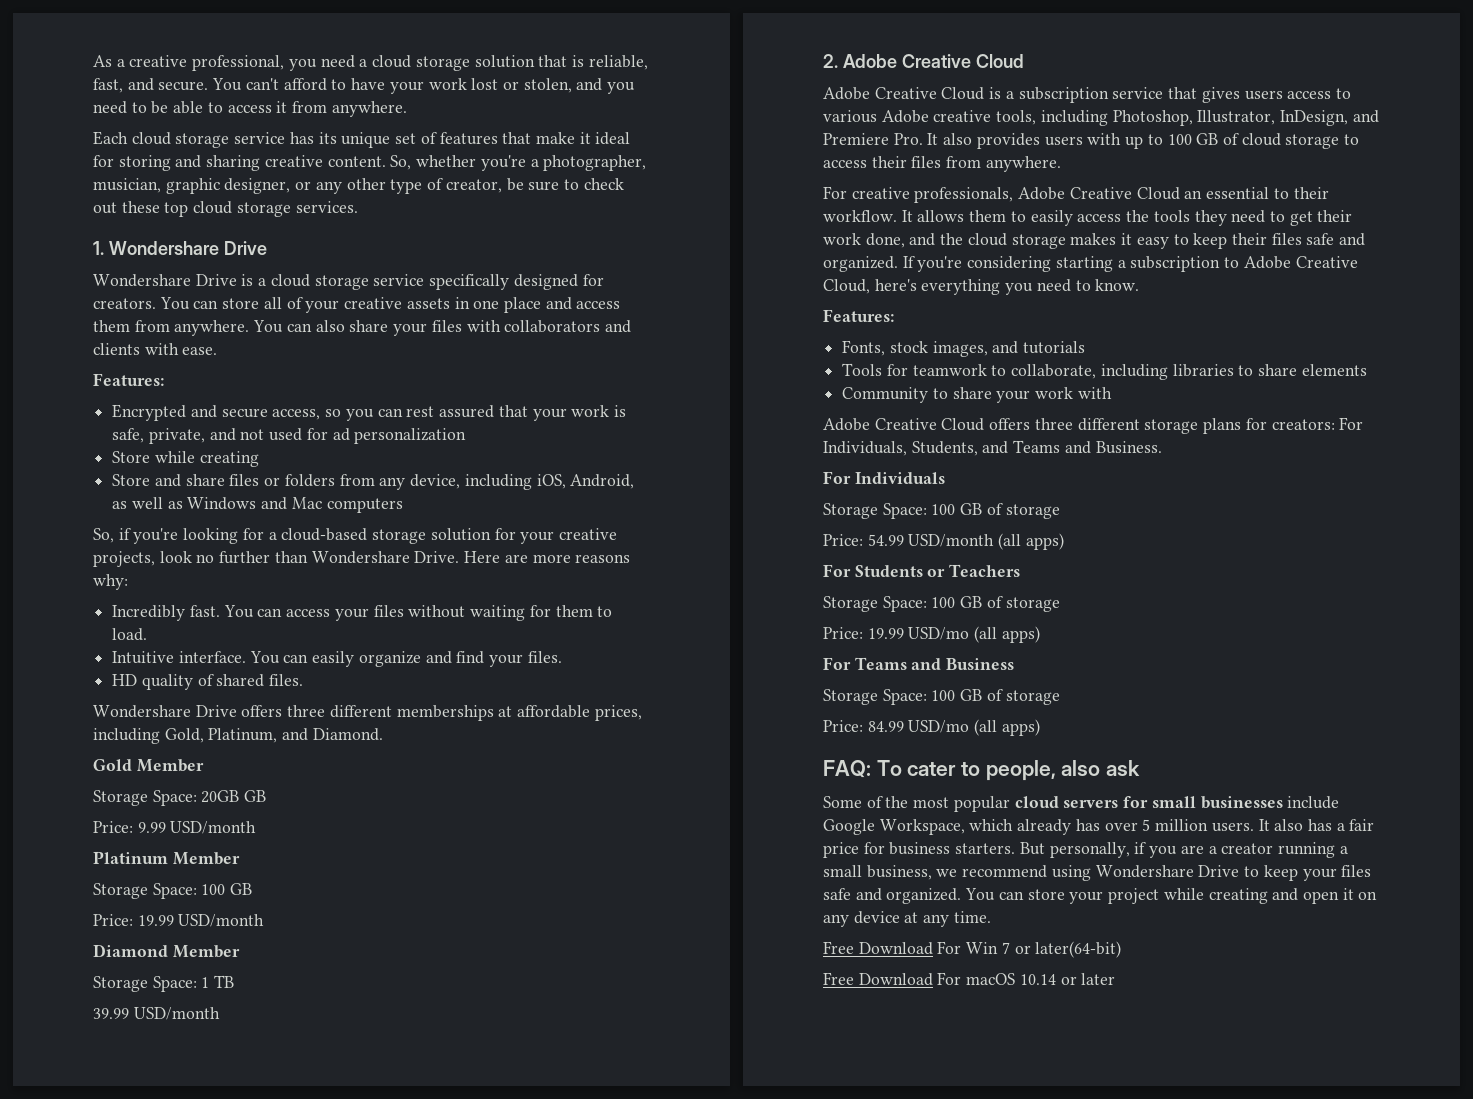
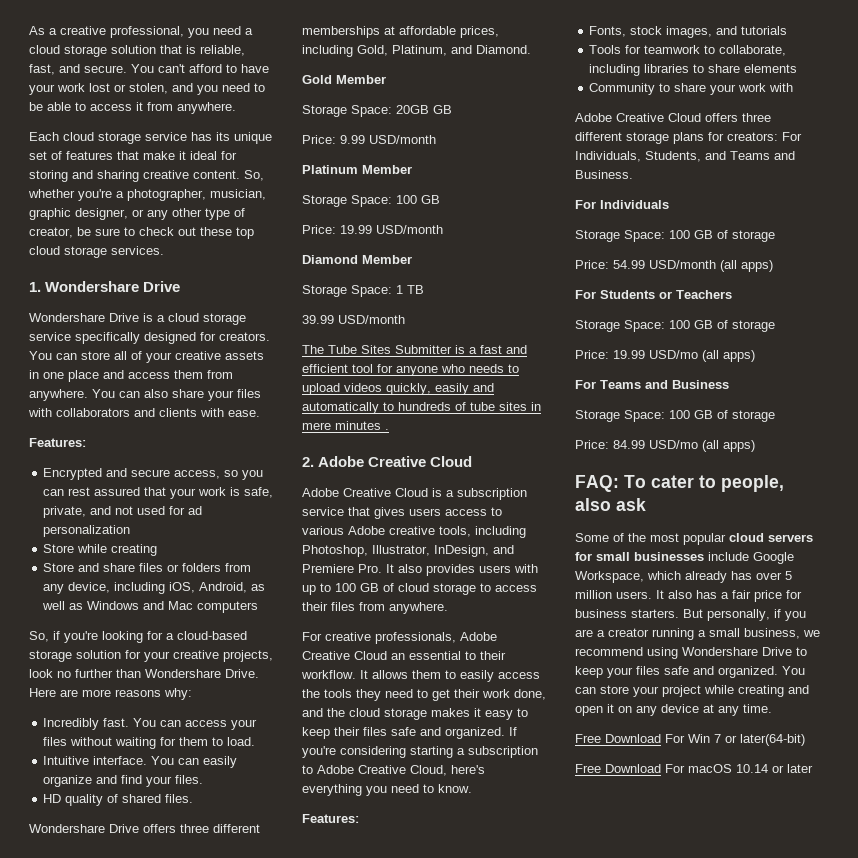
(220, 1013) none -> [302,345,527,354] [302,364,519,376] [302,383,494,395] [302,402,541,414] [302,421,389,430] // The Tube Sites Submitter is a fast and efficient tool for anyone who needs to upload videos quickly, easily and automatically to hundreds of tube sites in mere minutes .

